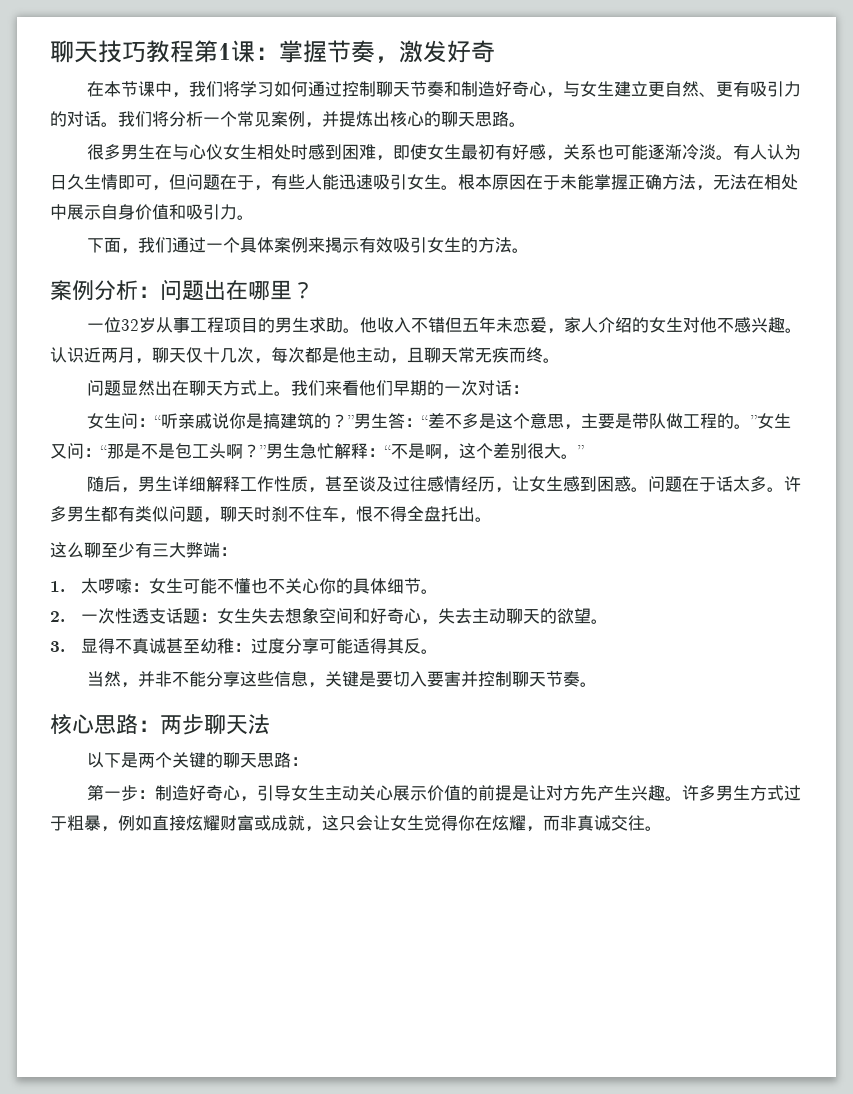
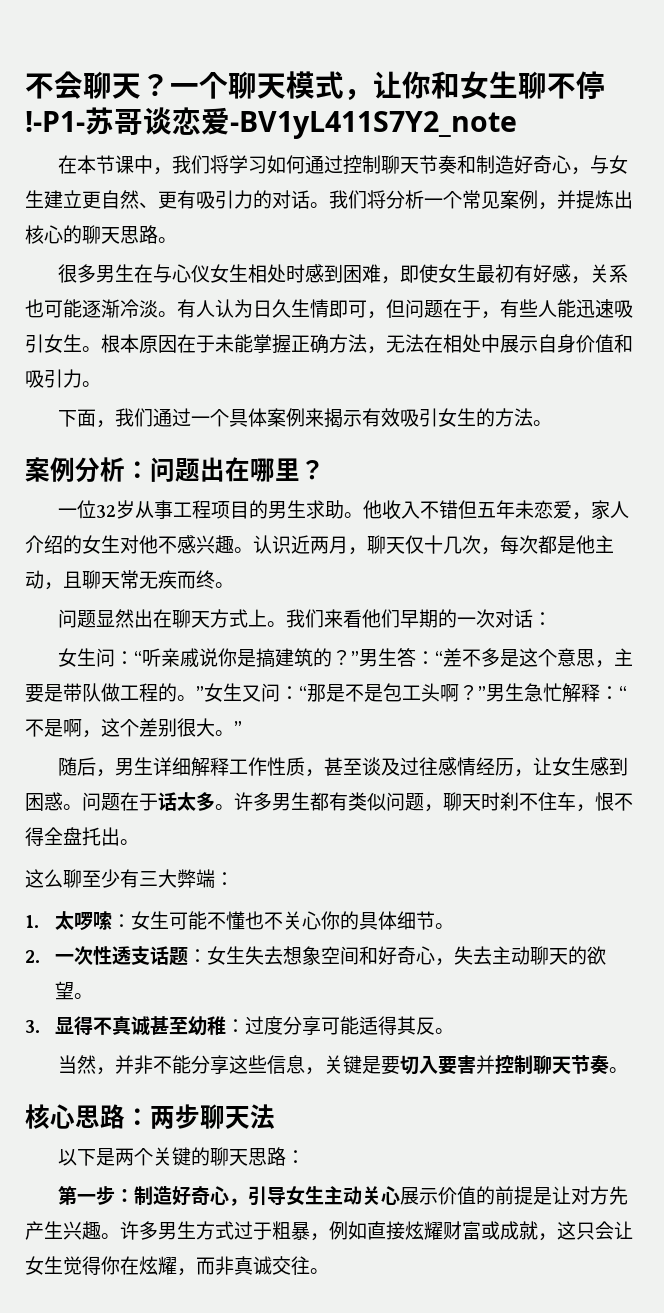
[50,40,495,63] 聊天技巧教程第1课：掌握节奏，激发好奇 -> [25,71,605,101] [25,107,517,139] 不会聊天？一个聊天模式，让你和女生聊不停!-P1-苏哥谈恋爱-BV1yL411S7Y2_note

